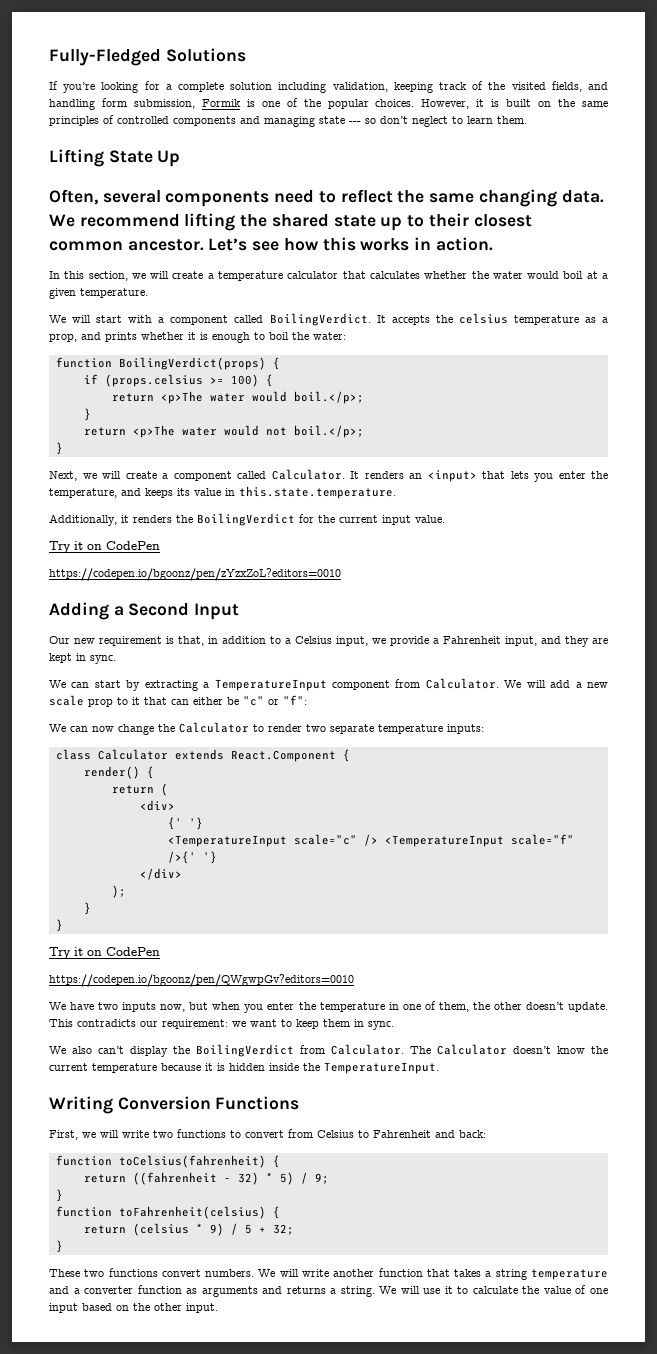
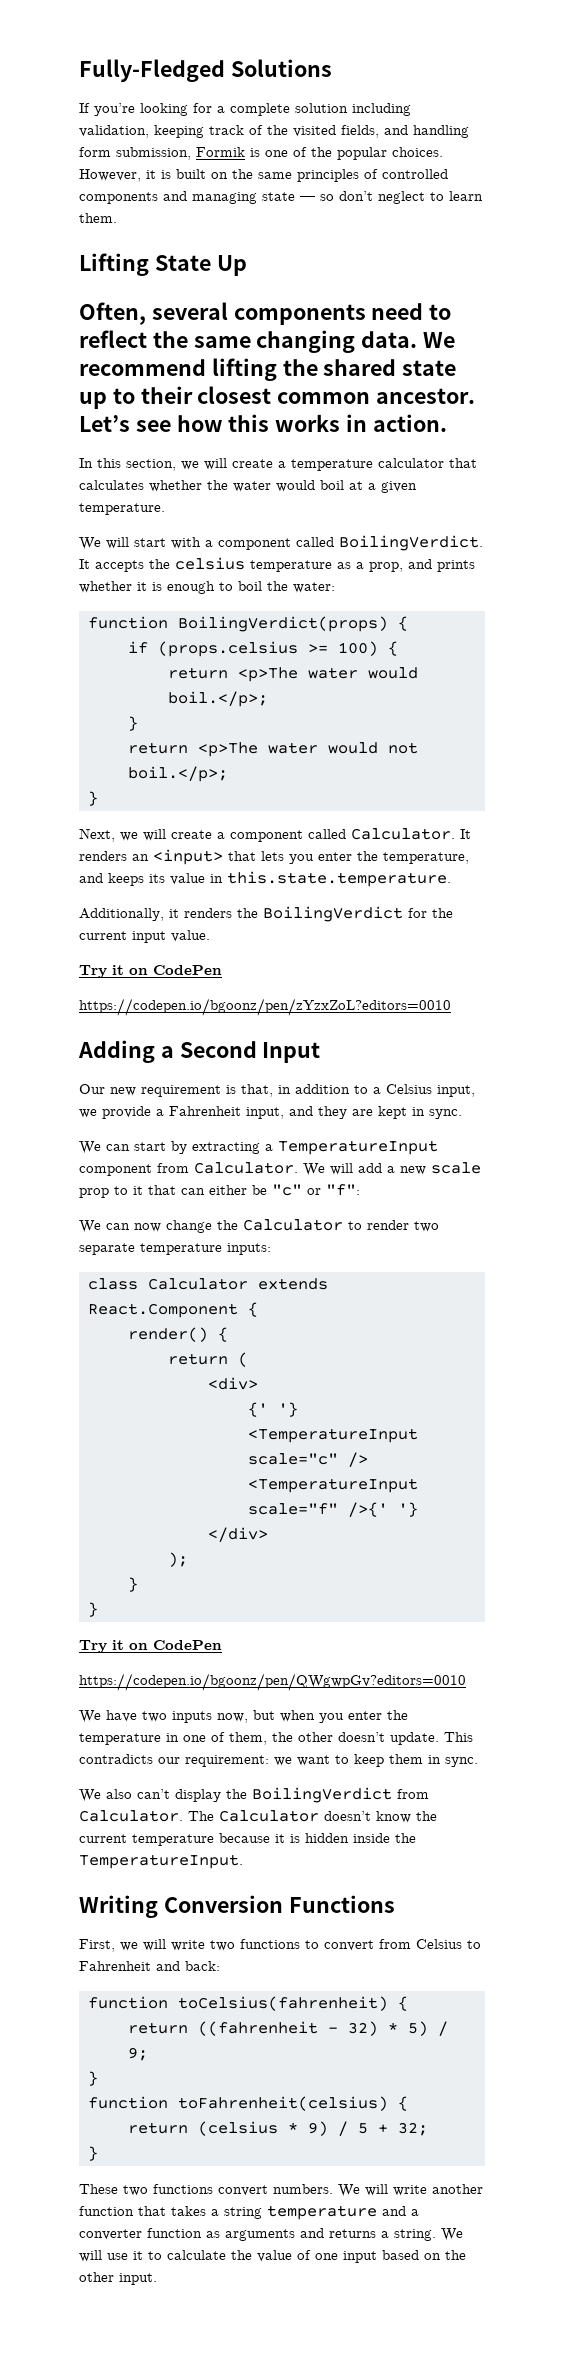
[349,121,361,124] --- -> [300,196,315,201] —

